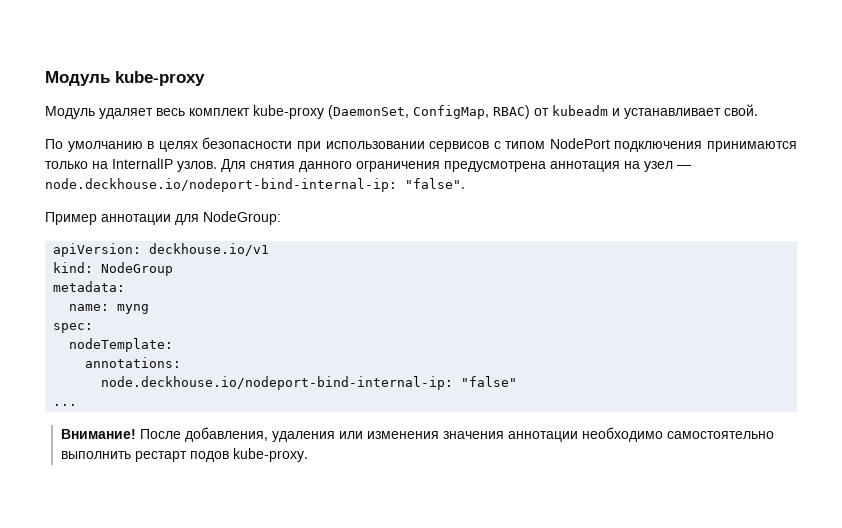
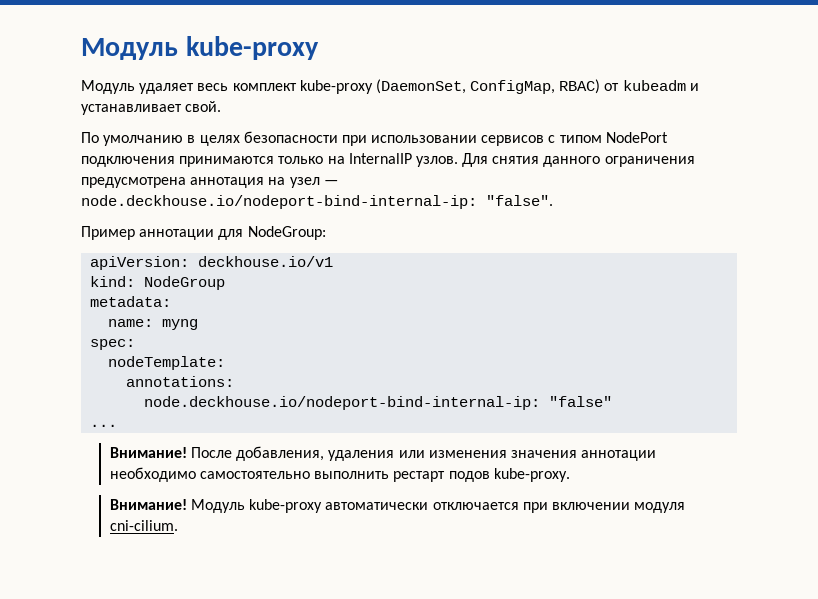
(308, 455) none -> [109,499,686,513] [109,520,178,531] // Внимание! Модуль kube-proxy автоматически отключается при включении модуля cni-cilium.

